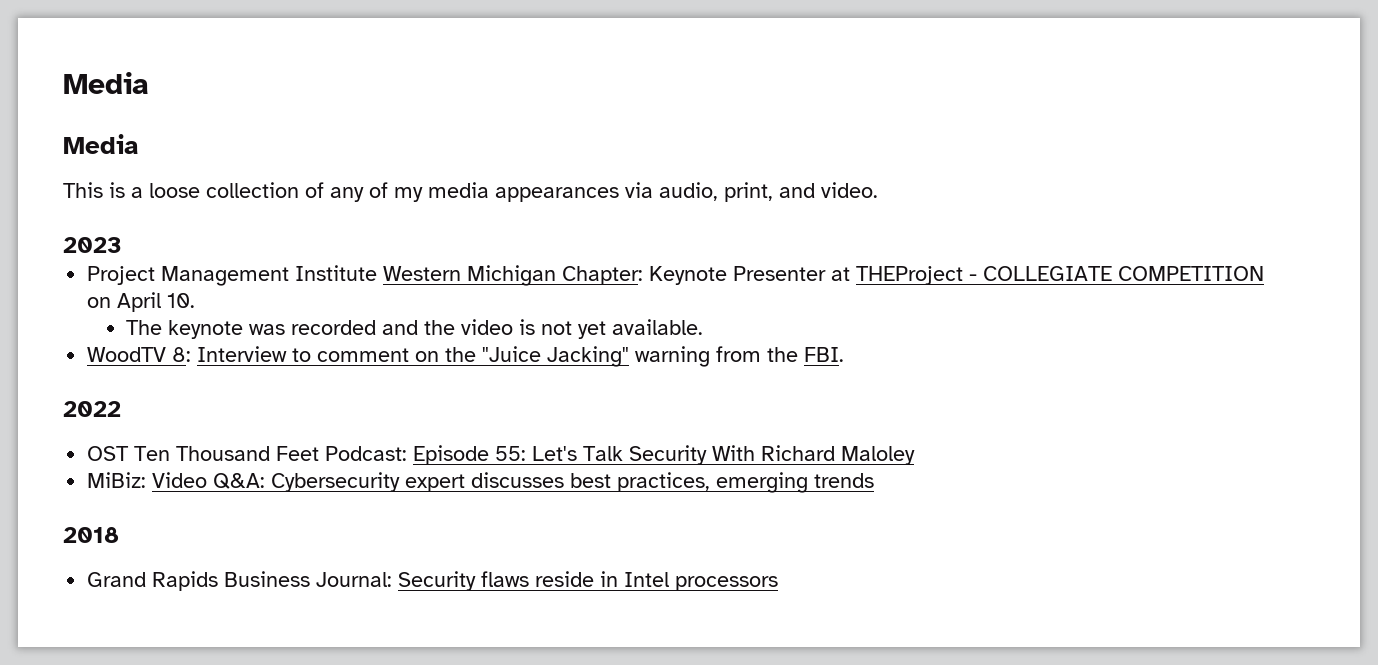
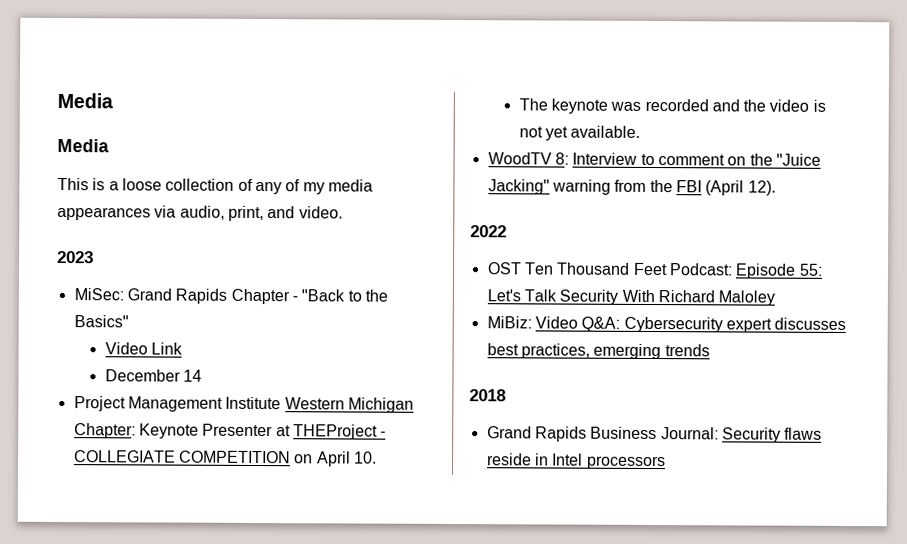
(122, 245) none -> [73,288,388,305] [73,315,129,328] [104,342,183,355] [104,369,202,382] // MiSec: Grand Rapids Chapter - "Back to the Basics" // Video Link // December 14
[804,347,845,362] FBI. -> [675,180,776,196] FBI (April 12).

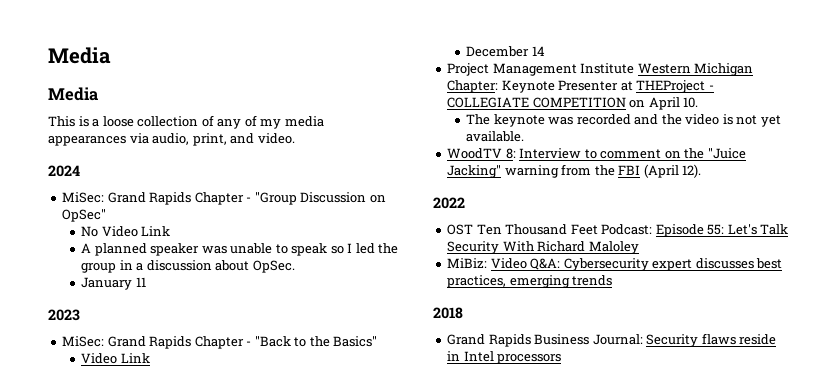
(343, 212) none -> [48,165,80,177] [62,192,386,205] [62,209,107,222] [81,226,171,237] [81,243,399,256] [81,260,295,273] [81,277,146,290] // 2024 // MiSec: Grand Rapids Chapter - "Group Discussion on OpSec" // No Video Link // A planned speaker was unable to speak so I led the group in a discussion about OpSec. // January 11

